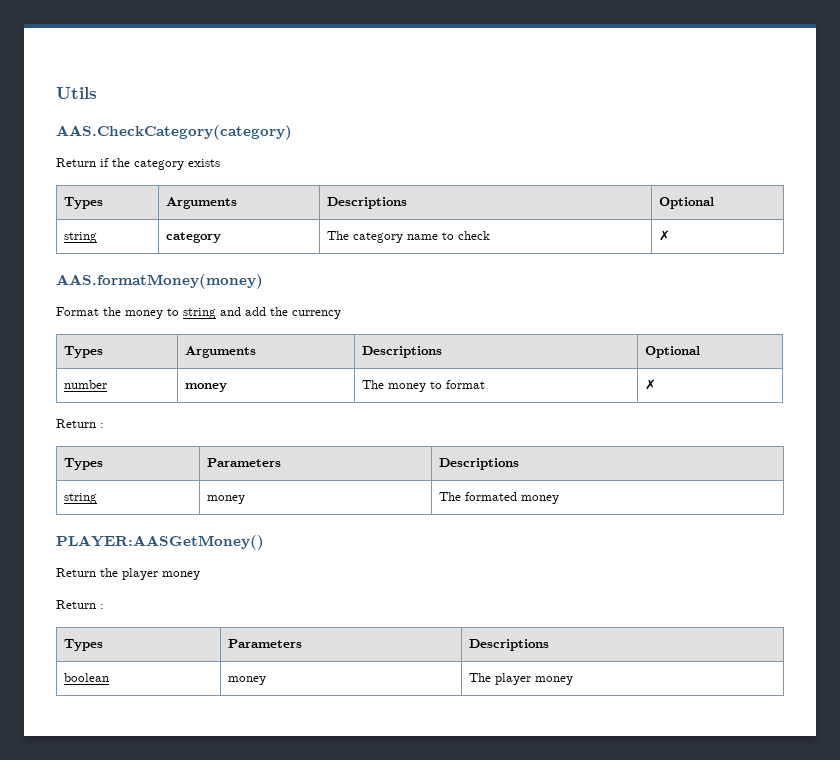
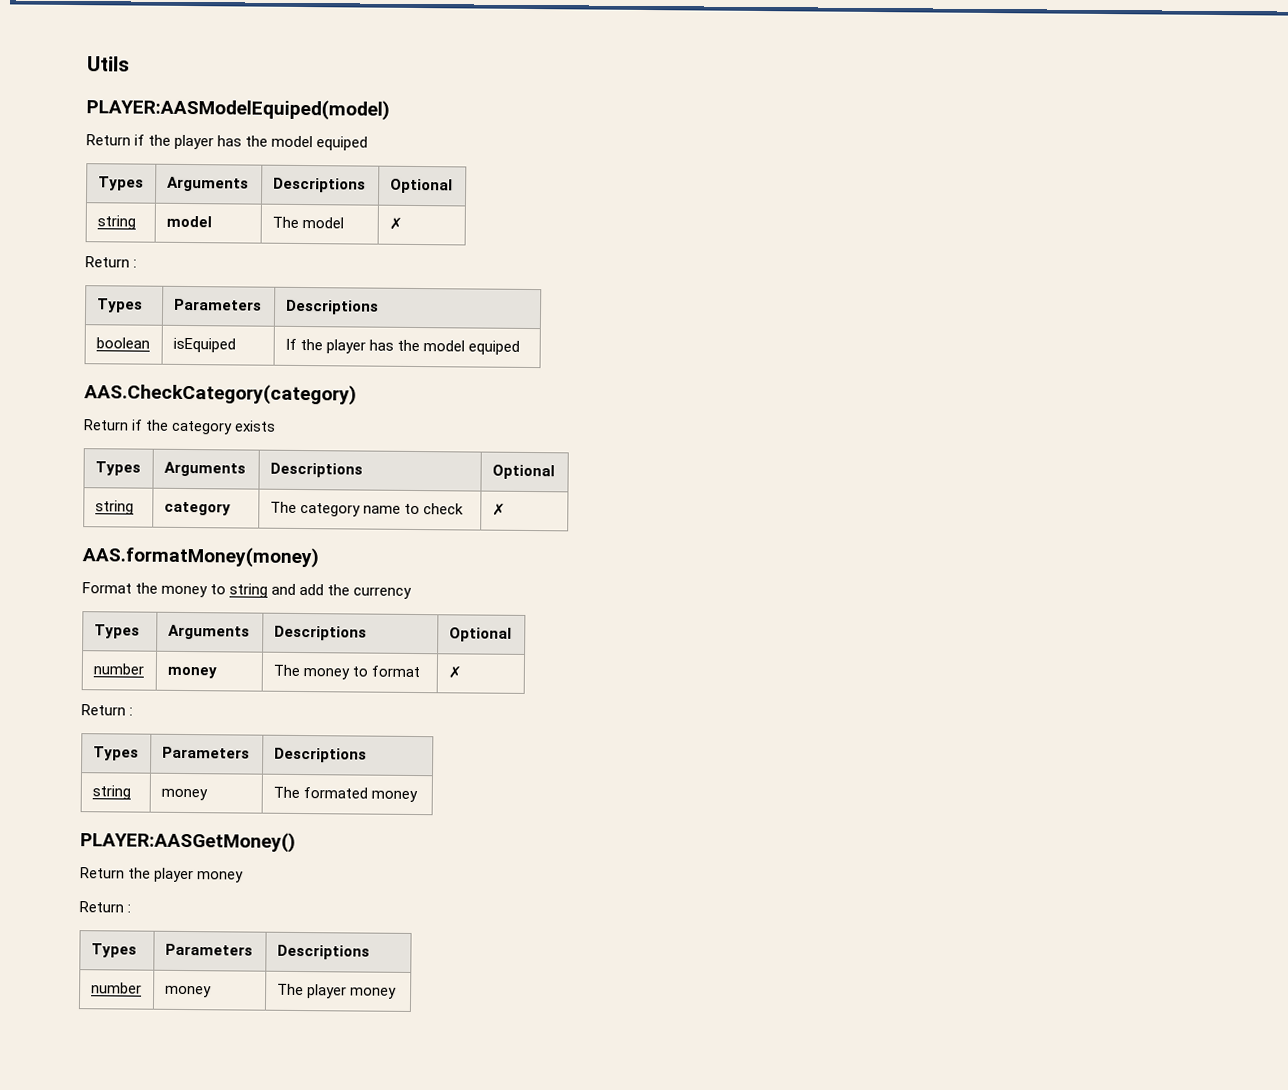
(97, 93) none -> [86,98,390,121] [86,134,369,151] [97,176,144,191] [166,176,249,192] [272,177,366,193] [389,178,453,194] [96,215,136,230] [165,215,212,228] [271,216,344,229] [388,217,403,230] [85,256,138,268] [96,298,143,313] [173,298,262,311] [285,299,379,315] [95,337,150,349] [172,337,236,353] [284,338,521,355] // PLAYER:AASModelEquiped(model) // Return if the player has the model equiped // Types | Arguments | Descriptions | Optional // string | model | The model | ✗ // Return : // Types | Parameters | Descriptions // boolean | isEquiped | If the player has the model equiped
[64,673,110,682] boolean -> [90,982,142,994] number

